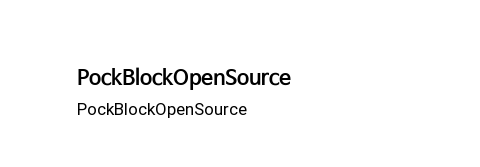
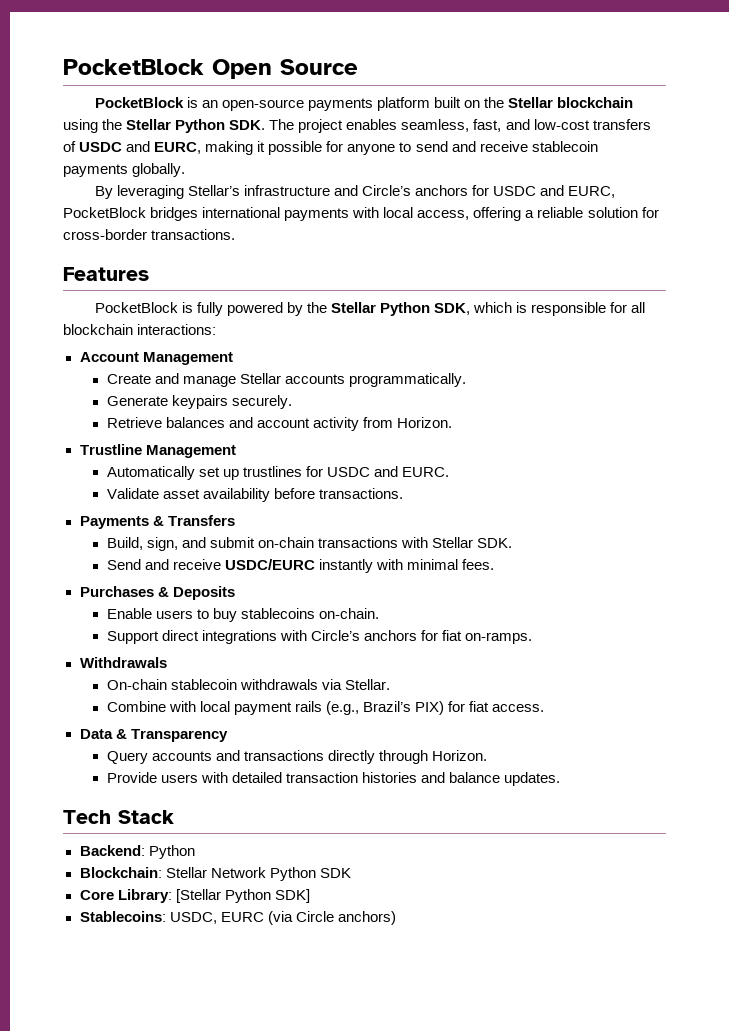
[77,67,291,90] [77,103,247,118] PockBlockOpenSource // PockBlockOpenSource -> [63,59,358,79] [94,97,634,111] [63,119,651,133] [63,141,598,155] [63,163,186,177] [94,185,616,199] [63,207,659,221] [63,229,236,240] [63,267,149,281] [94,302,646,316] [63,324,217,335] [79,352,233,365] [106,373,467,387] [106,395,292,409] [106,417,453,431] [79,444,236,458] [106,466,450,480] [106,488,403,502] [79,515,235,529] [106,537,513,551] [106,559,495,573] [79,586,235,600] [106,608,380,622] [106,630,533,644] [79,657,167,668] [106,679,390,690] [106,701,545,715] [79,729,228,742] [106,750,488,764] [106,772,561,786] [63,810,174,824] [79,845,195,859] [79,867,351,881] [79,889,310,903] [79,911,396,925] PocketBlock Open Source // PocketBlock is an open-source payments platform built on the Stellar blockchain using the Stellar Python SDK. The project enables seamless, fast, and low-cost transfers of USDC and EURC, making it possible for anyone to send and receive stablecoin payments globally. // By leveraging Stellar’s infrastructure and Circle’s anchors for USDC and EURC, PocketBlock bridges international payments with local access, offering a reliable solution for cross-border transactions. // Features // PocketBlock is fully powered by the Stellar Python SDK, which is responsible for all blockchain interactions: // Account Management // Create and manage Stellar accounts programmatically. // Generate keypairs securely. // Retrieve balances and account activity from Horizon. // Trustline Management // Automatically set up trustlines for USDC and EURC. // Validate asset availability before transactions. // Payments & Transfers // Build, sign, and submit on-chain transactions with Stellar SDK. // Send and receive USDC/EURC instantly with minimal fees. // Purchases & Deposits // Enable users to buy stablecoins on-chain. // Support direct integrations with Circle’s anchors for fiat on-ramps. // Withdrawals // On-chain stablecoin withdrawals via Stellar. // Combine with local payment rails (e.g., Brazil’s PIX) for fiat access. // Data & Transparency // Query accounts and transactions directly through Horizon. // Provide users with detailed transaction histories and balance updates. // Tech Stack // Backend: Python // Blockchain: Stellar Network Python SDK // Core Library: [Stellar Python SDK] // Stablecoins: USDC, EURC (via Circle anchors)

